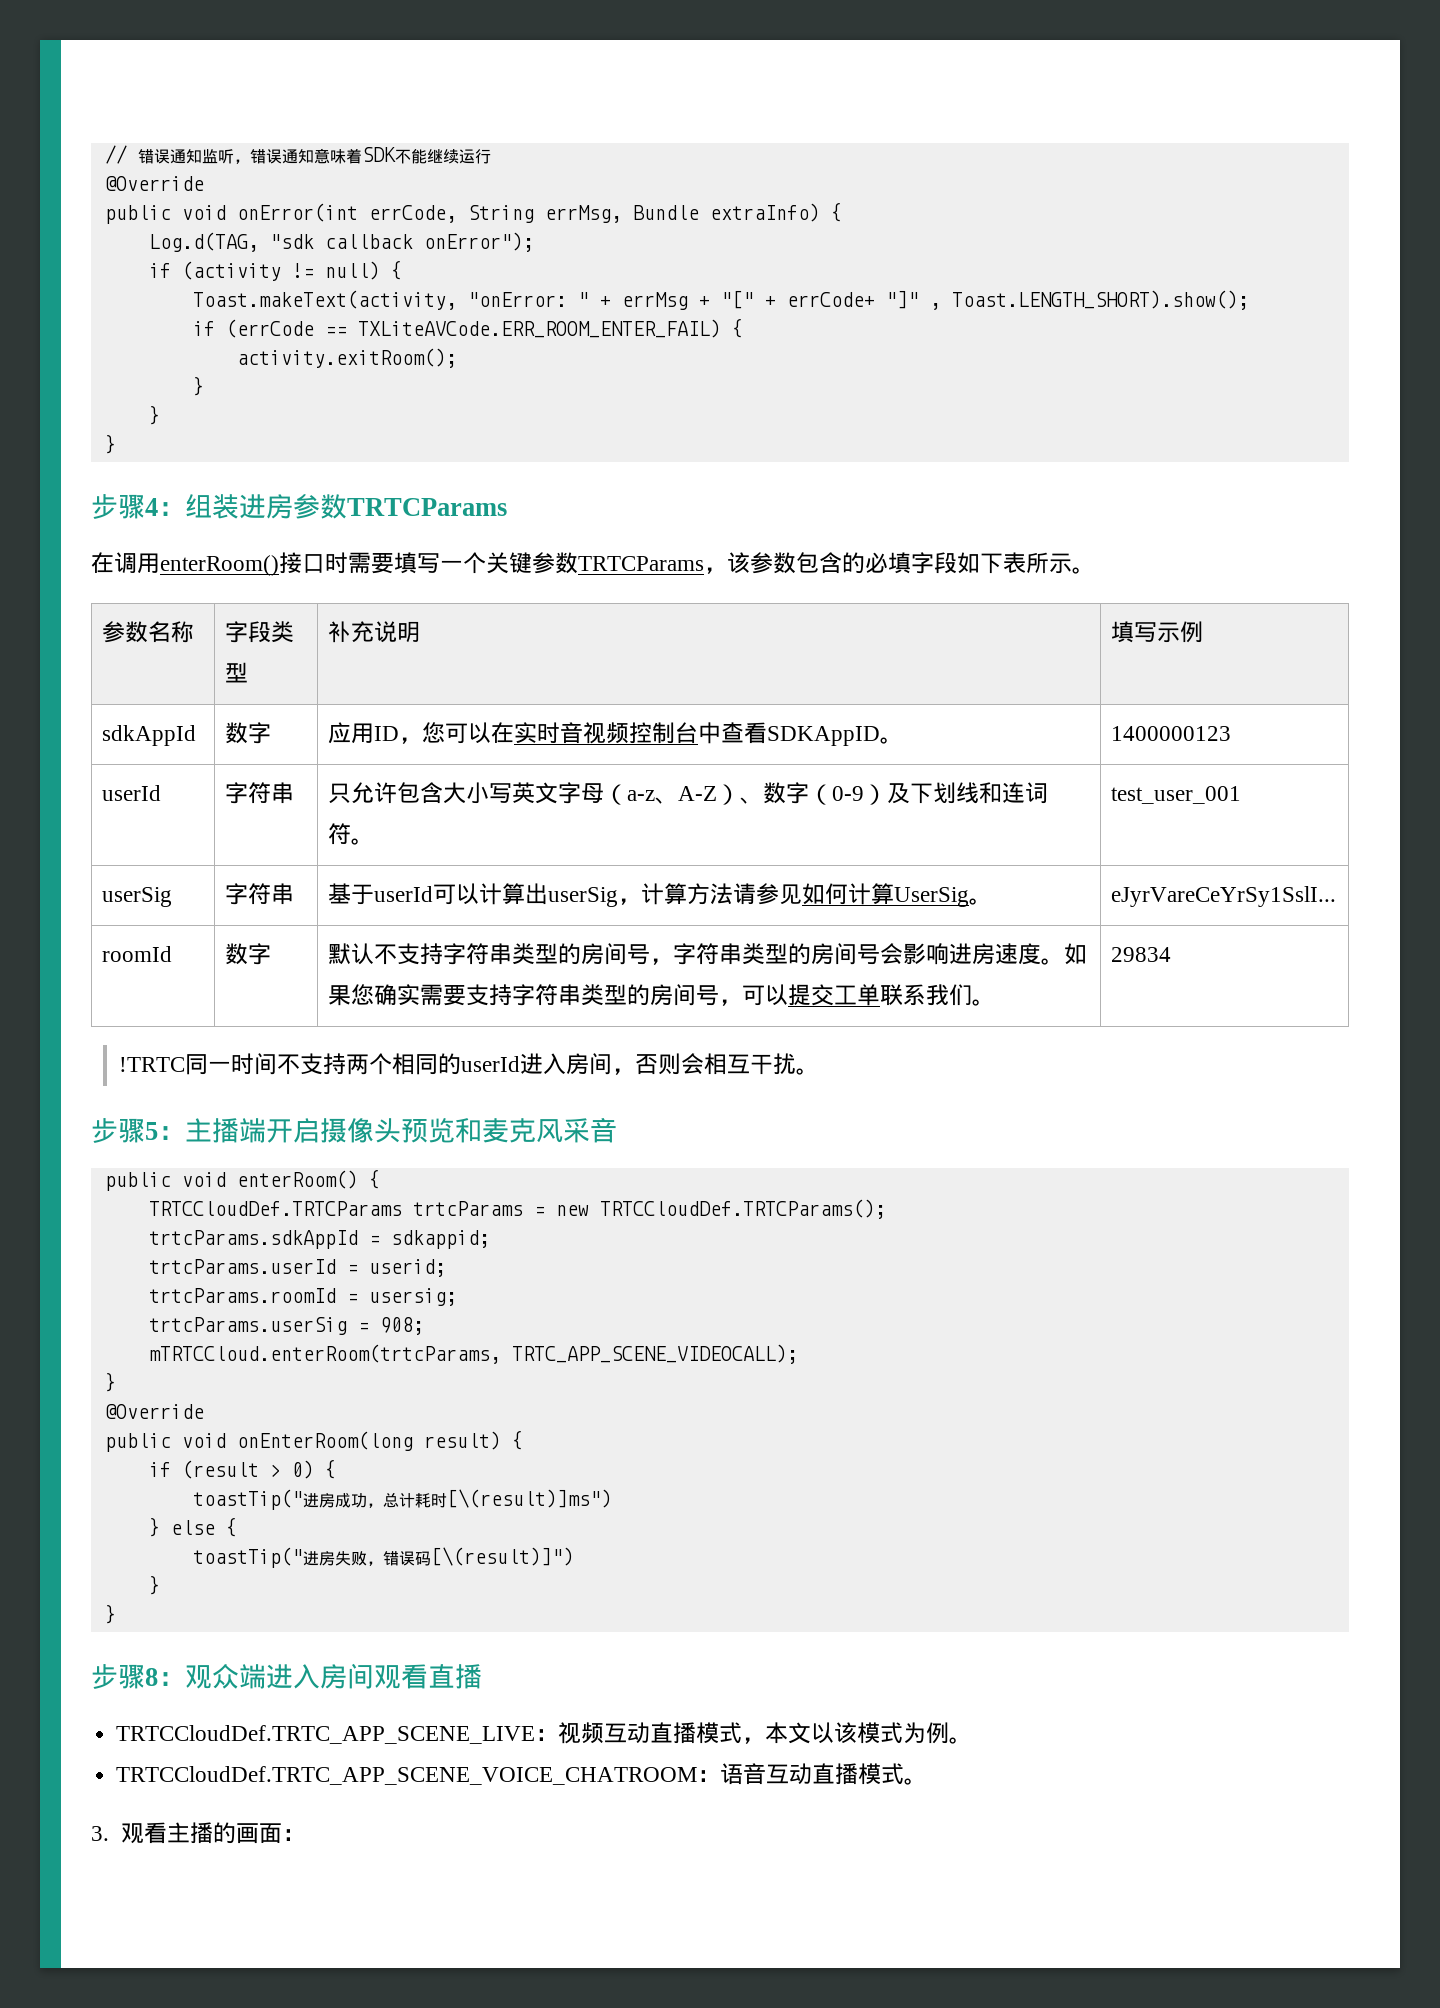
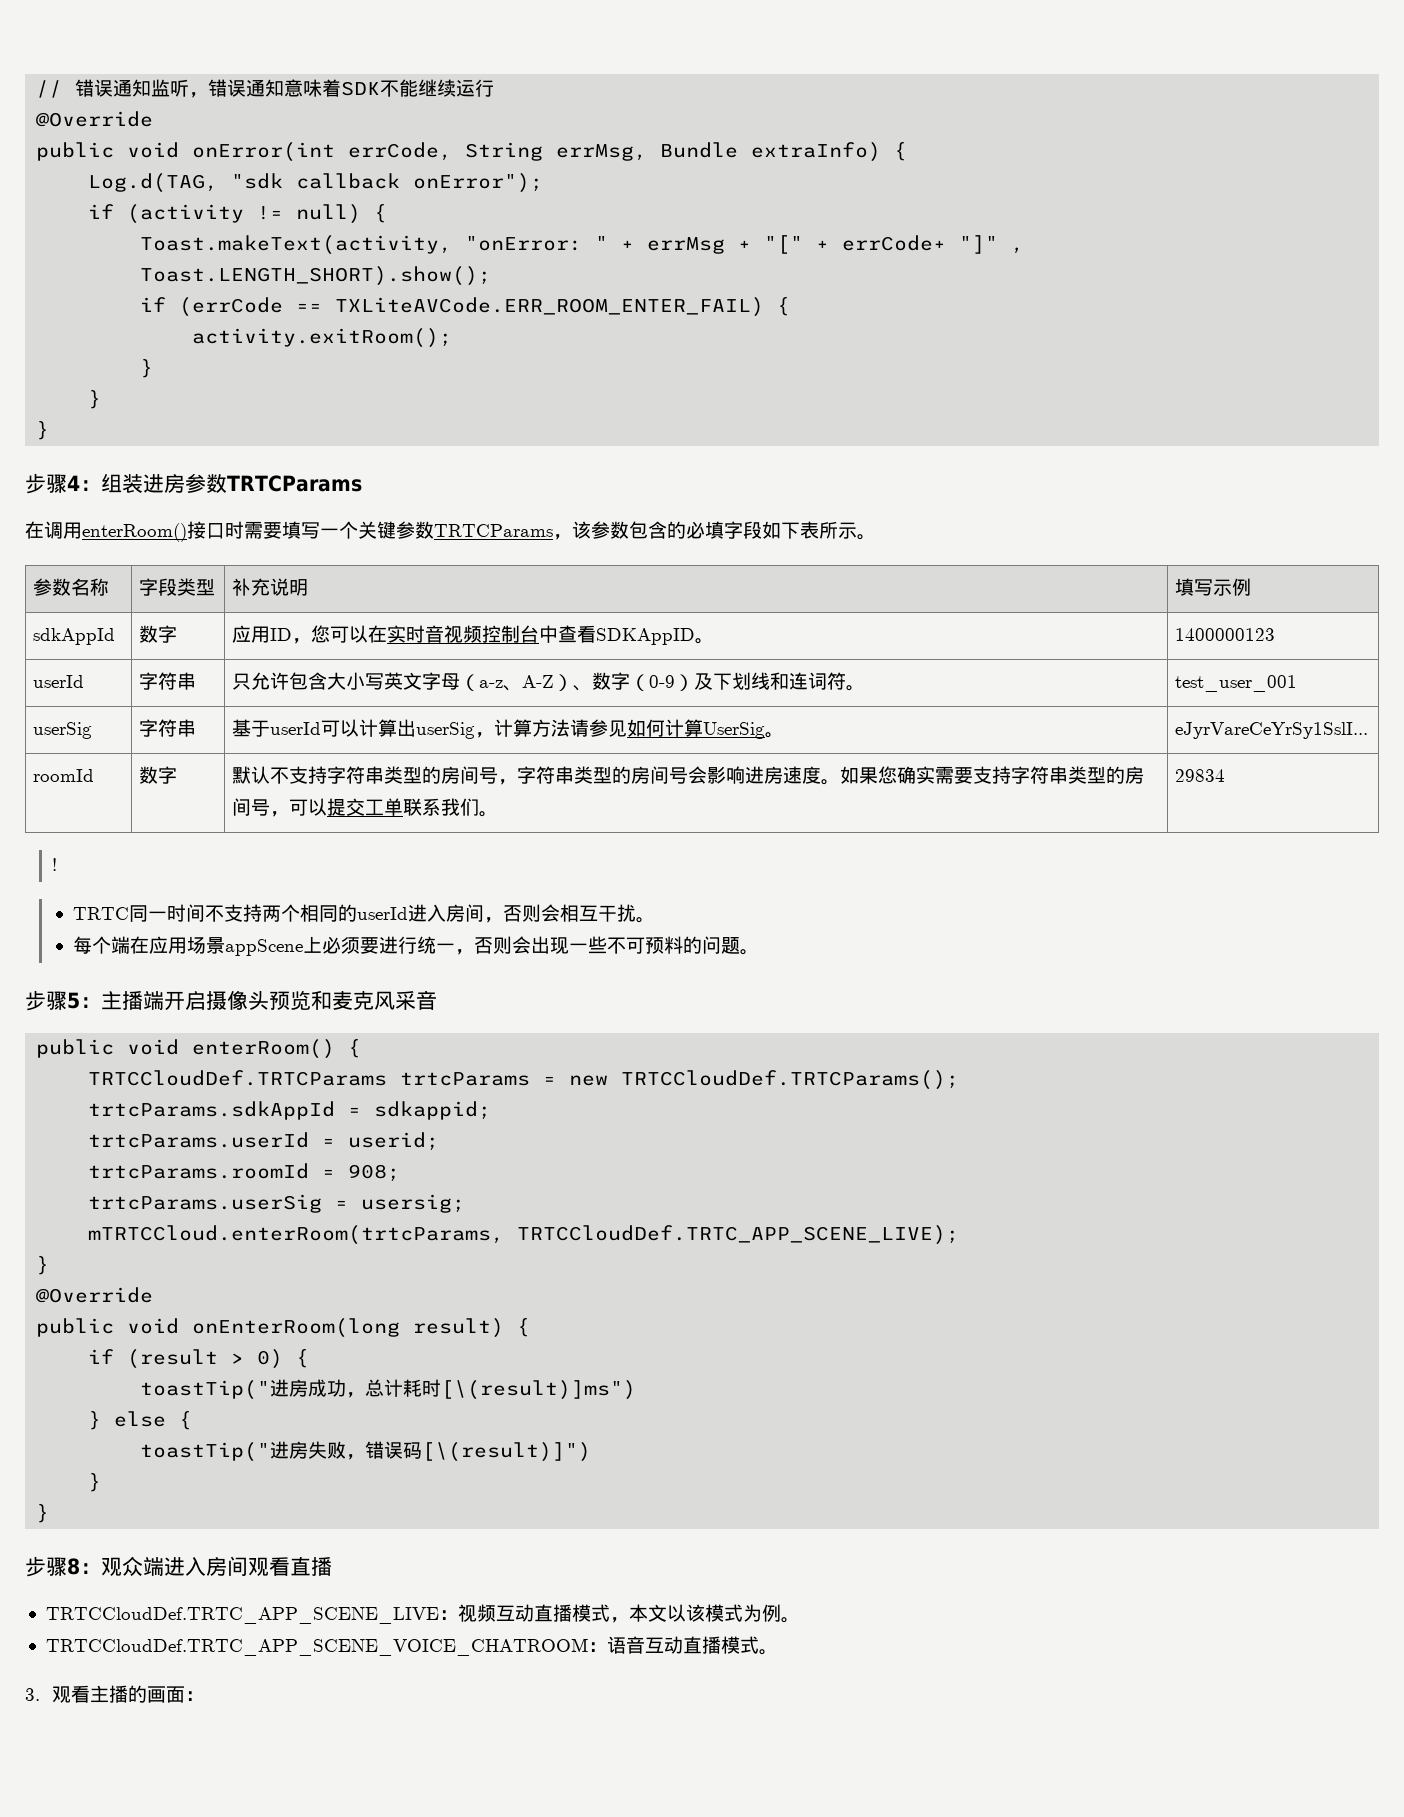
[119,1057,186,1072] !TRTC -> [52,858,58,871] [73,907,130,920] ! // TRTC
(820, 1071) none -> [73,936,760,956] // 每个端在应用场景appScene上必须要进行统一，否则会出现一些不可预料的问题。
[368,1288,457,1306] usersig; -> [348,1164,401,1182] 908;
[379,1317,424,1335] 908; -> [361,1194,466,1213] usersig;
[511,1344,798,1364] TRTC_APP_SCENE_VIDEOCALL); -> [517,1225,960,1245] TRTCCloudDef.TRTC_APP_SCENE_LIVE);

